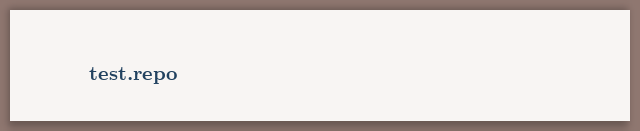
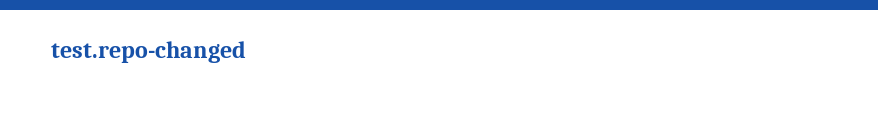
[89,67,178,84] test.repo -> [51,41,246,63] test.repo-changed

